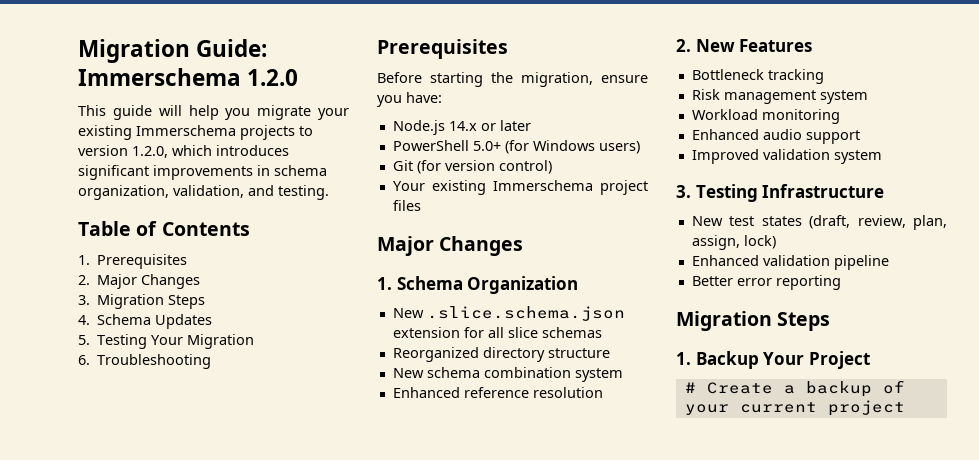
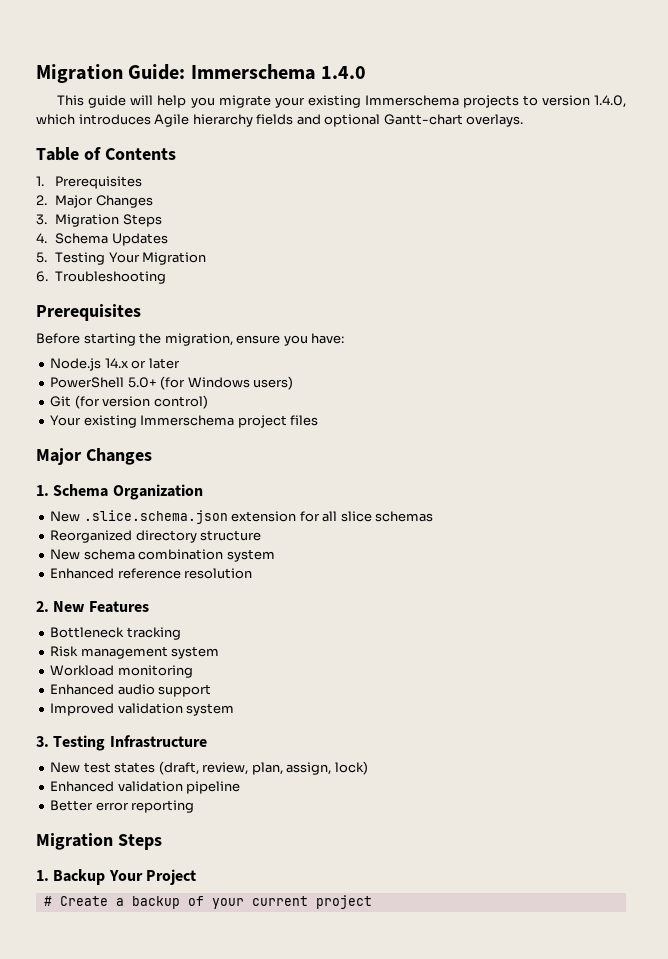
[247,69,299,86] 1.2.0 -> [321,66,367,79] 1.4.0
[132,146,168,158] 1.2.0, -> [594,95,626,108] 1.4.0,
[78,165,327,180] [78,185,329,200] significant improvements in schema organization, validation, and testing. -> [154,114,524,127] Agile hierarchy fields and optional Gantt-chart overlays.

